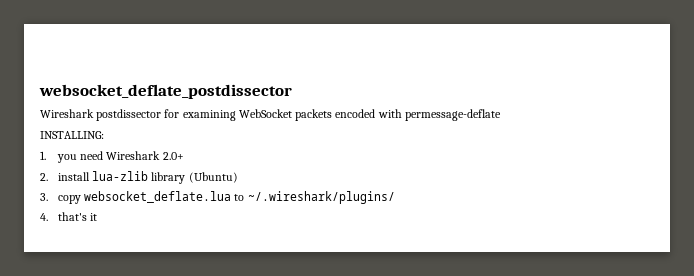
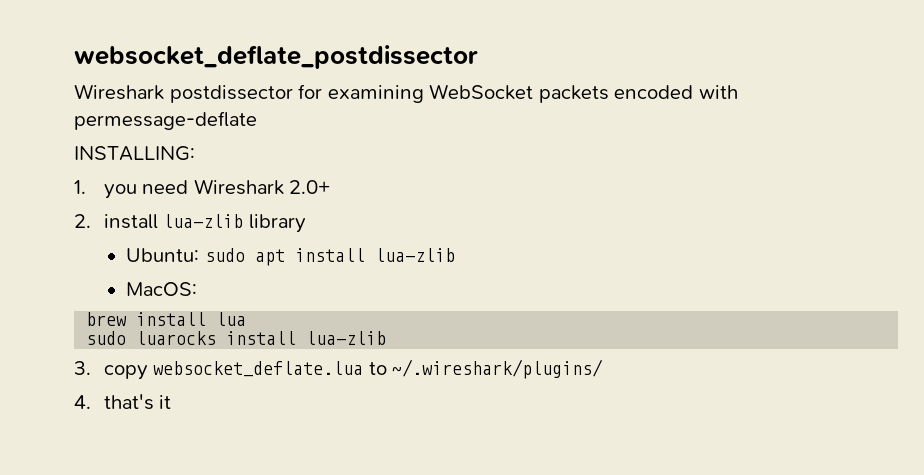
[188,172,238,183] (Ubuntu) -> [126,248,455,266] [126,282,198,296] [86,312,247,326] [86,331,387,345] // Ubuntu: sudo apt install lua-zlib // MacOS: // brew install lua // sudo luarocks install lua-zlib

